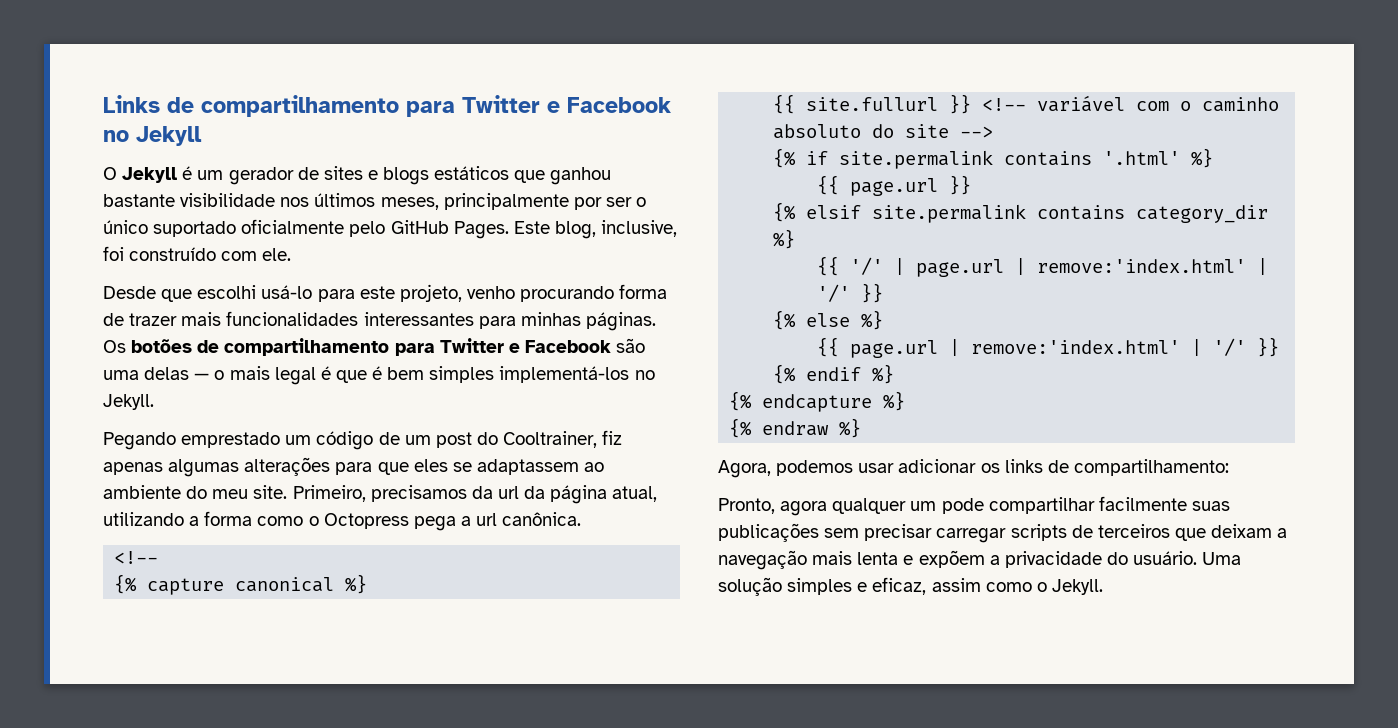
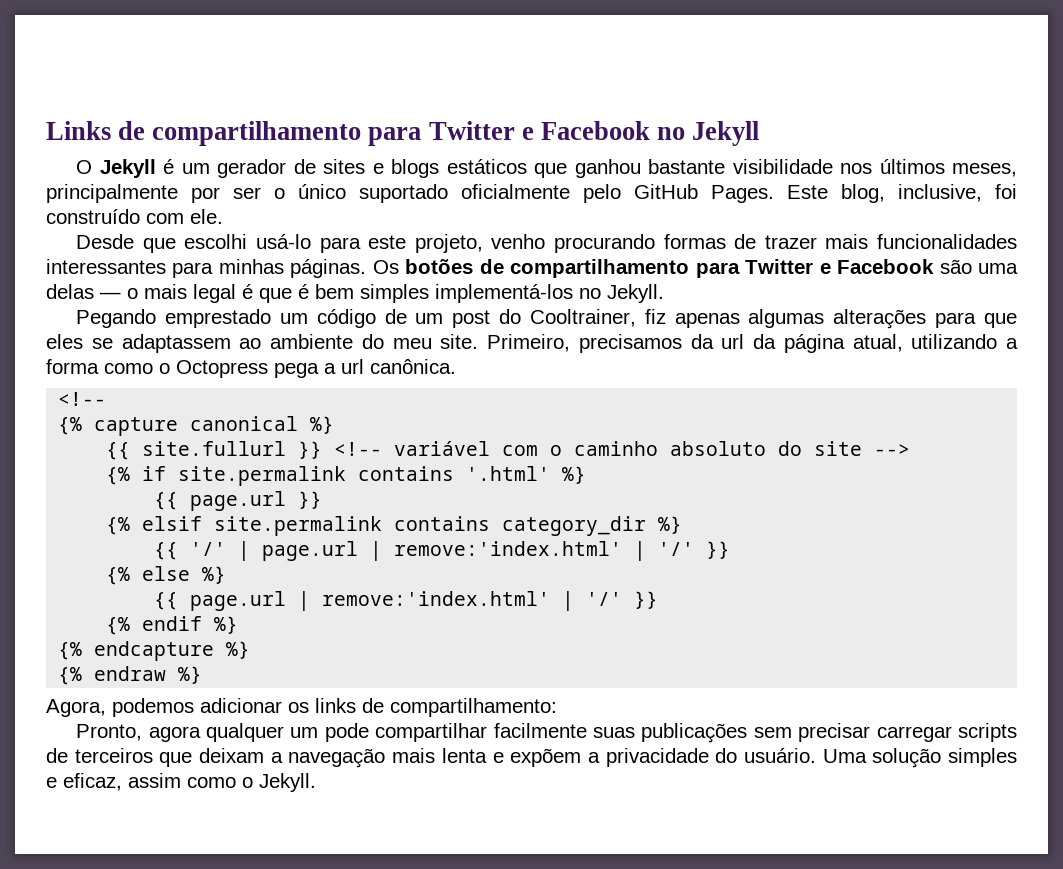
[619,284,668,299] forma -> [663,234,726,249] formas
[858,463,895,473] usar -> (194, 707) none

